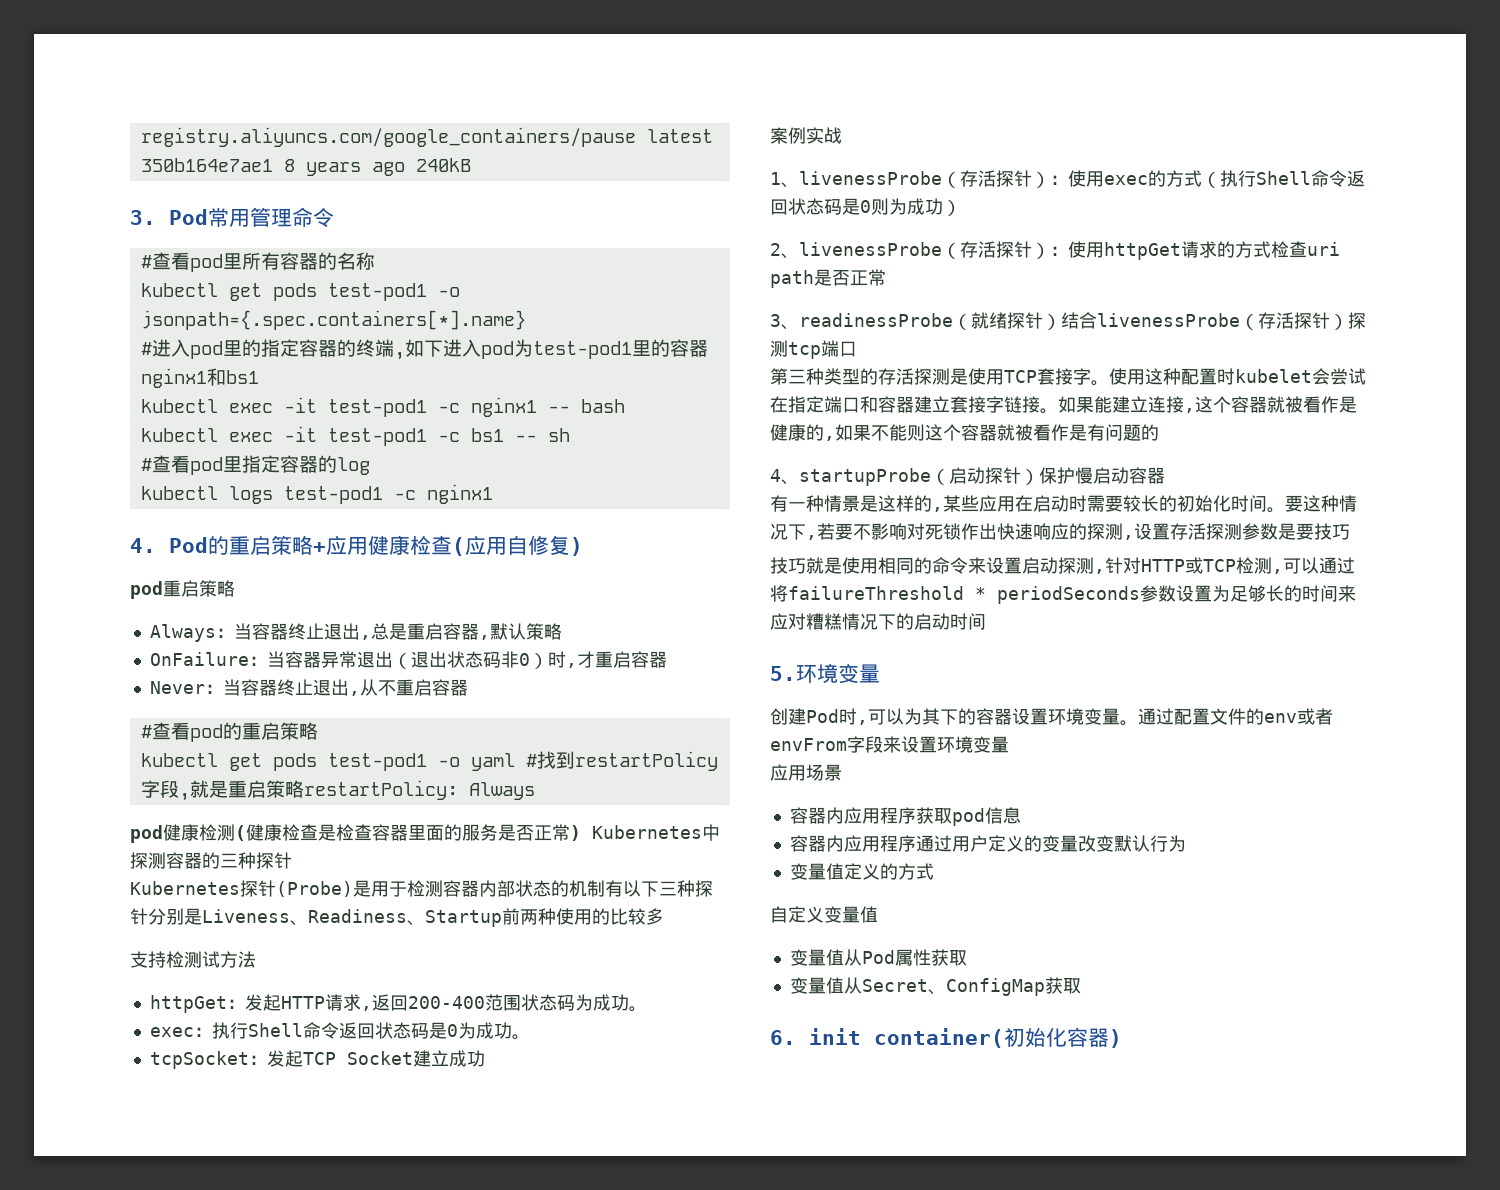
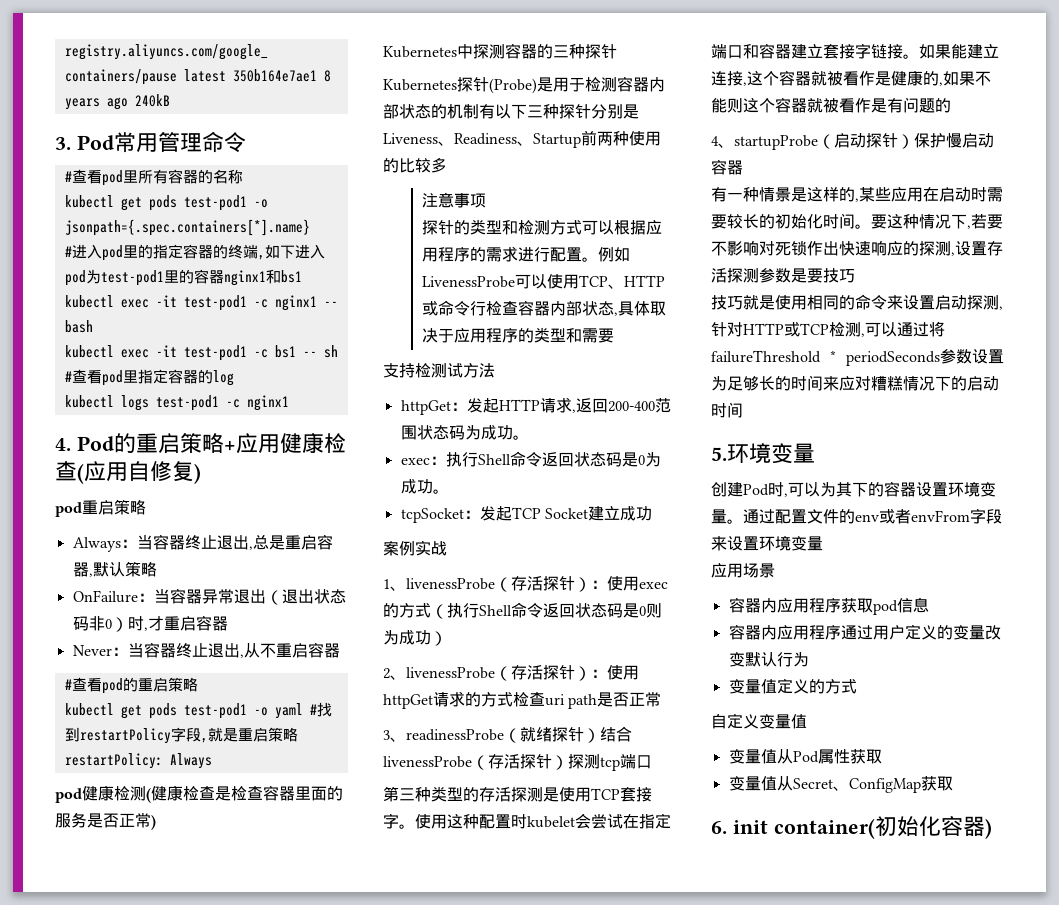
(581, 833) none -> (156, 822) //
(664, 916) none -> [421,192,486,208] [421,219,662,235] [421,246,630,262] [421,274,665,289] [421,300,666,316] [421,327,614,343] // 注意事项 // 探针的类型和检测方式可以根据应用程序的需求进行配置。例如LivenessProbe可以使用TCP、HTTP或命令行检查容器内部状态,具体取决于应用程序的类型和需要

